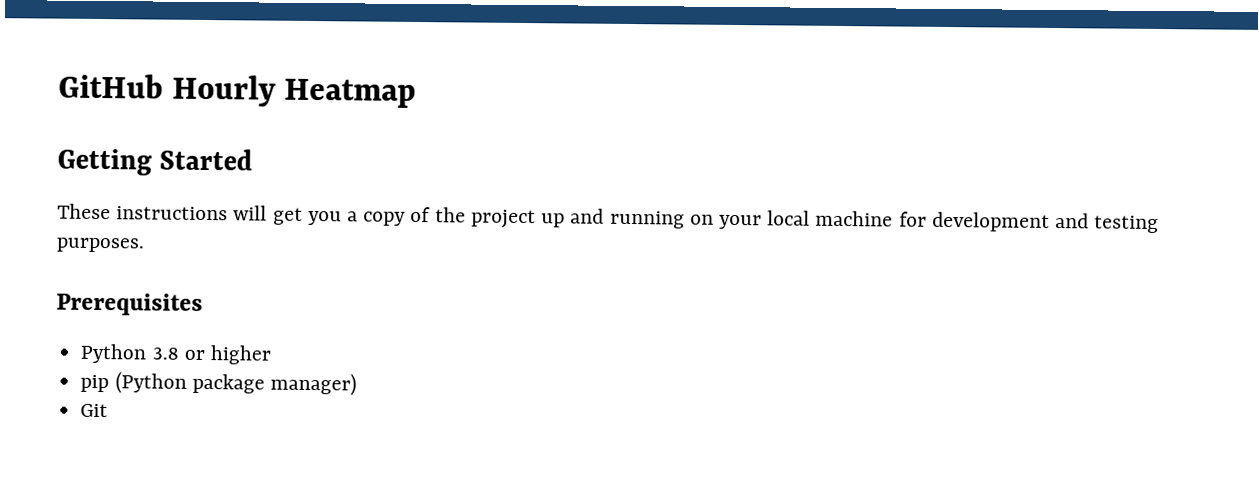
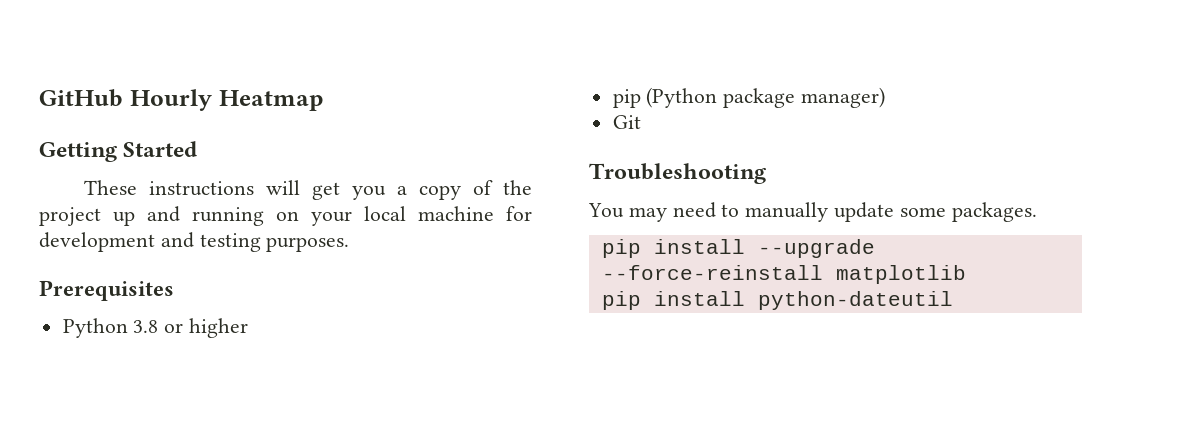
(109, 410) none -> [589,163,766,184] [588,202,1037,222] [601,239,875,258] [601,265,966,284] [601,291,953,310] // Troubleshooting // You may need to manually update some packages. // pip install --upgrade --force-reinstall matplotlib // pip install python-dateutil

